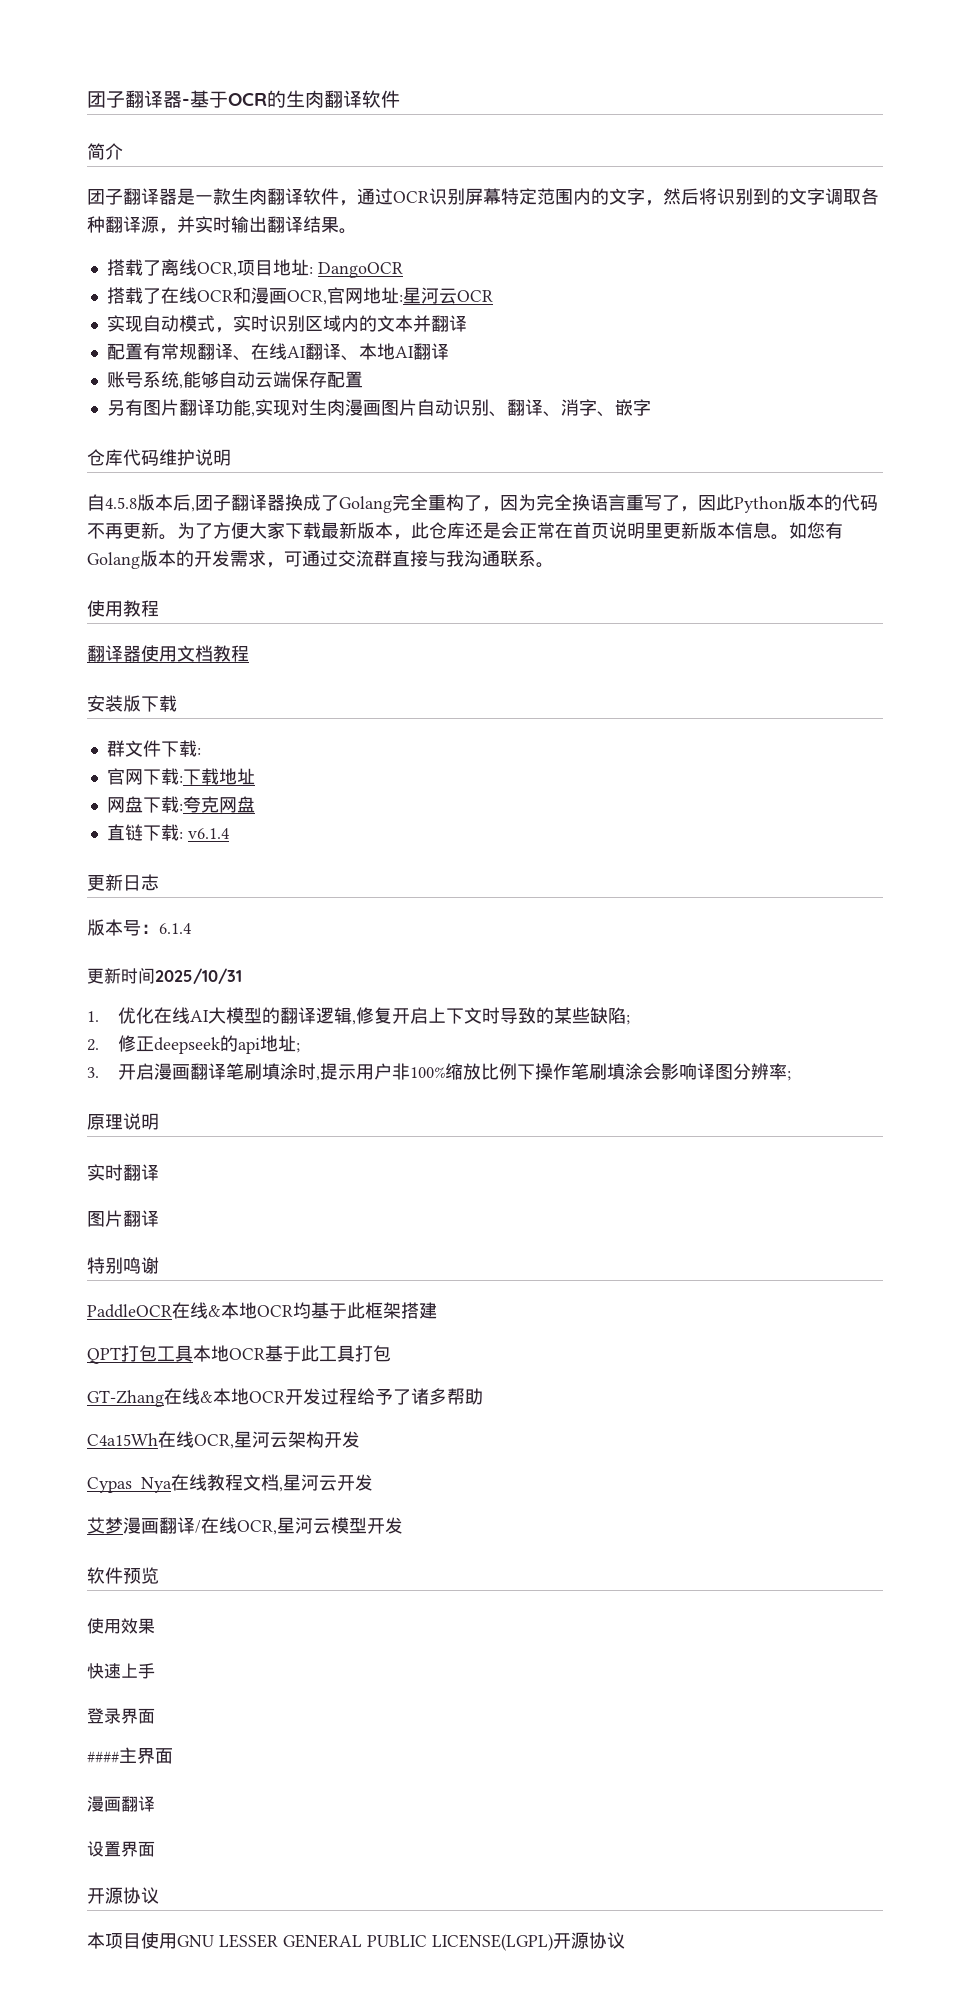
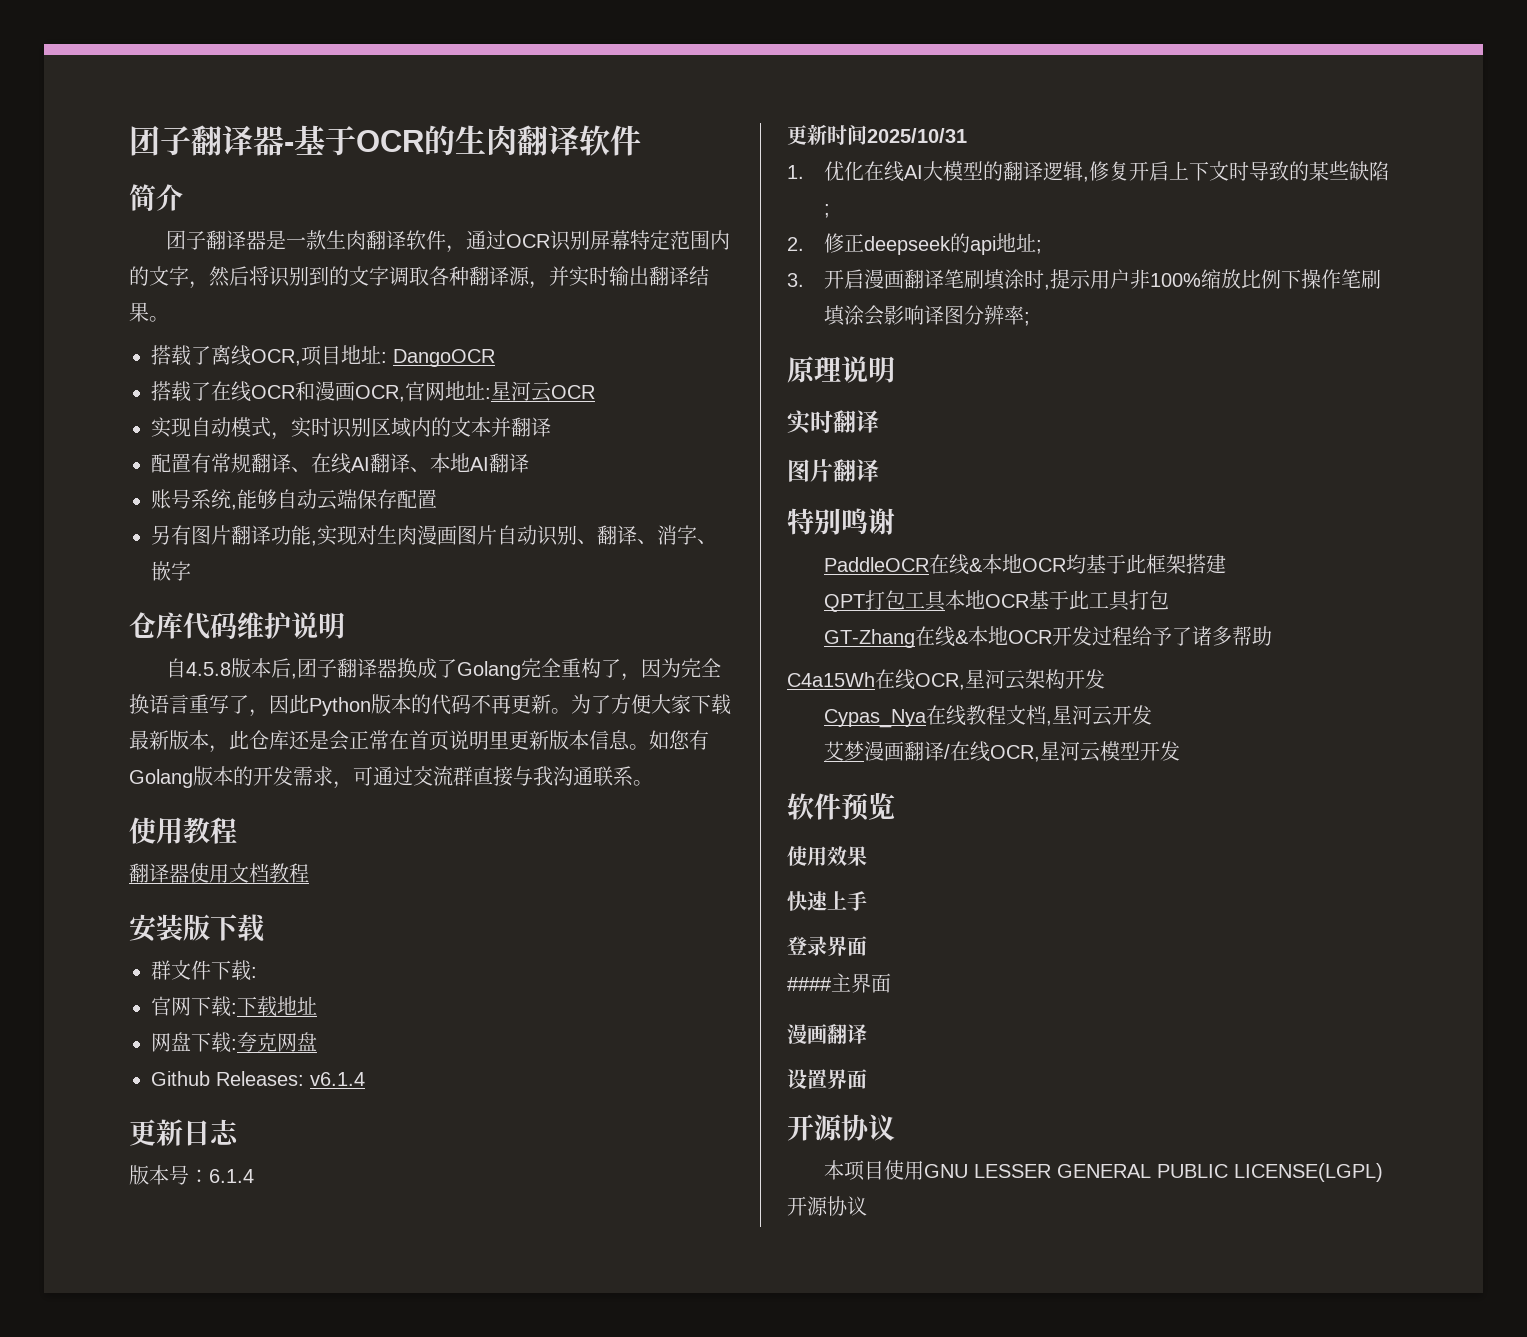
[106,824,183,841] 直链下载: -> [151,1071,304,1086] Github Releases:

